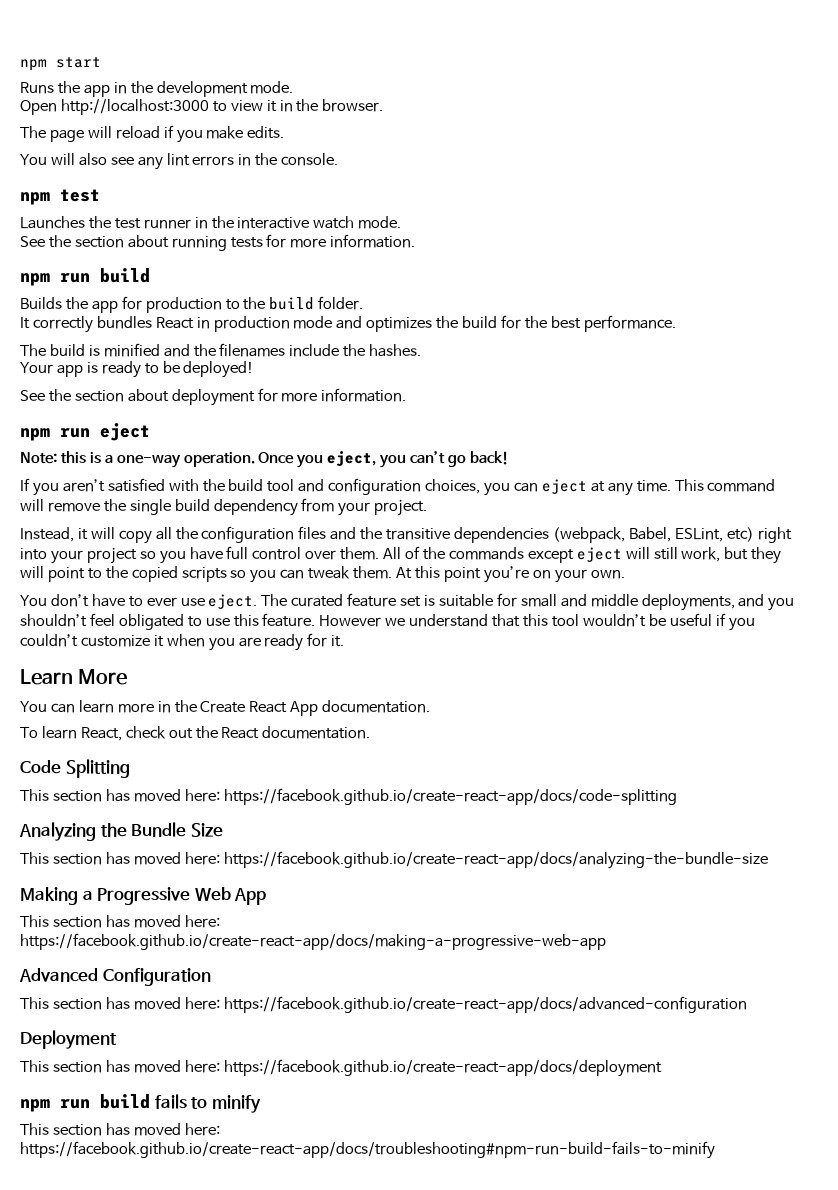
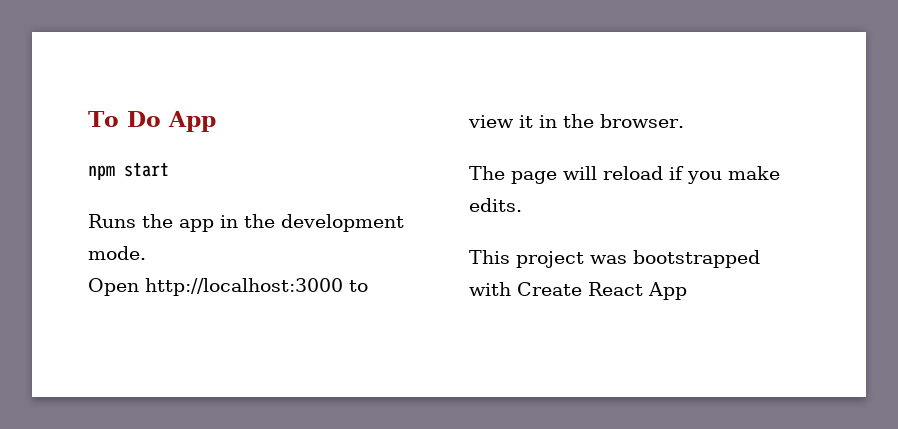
(20, 65) none -> [88,111,216,132] To Do App //
[20,153,339,170] [20,189,100,205] [20,216,402,229] [20,234,416,251] [20,268,150,286] [20,296,364,313] [20,315,676,333] [20,343,422,357] [20,361,255,378] [20,388,407,406] [20,423,150,441] [20,451,509,468] [20,478,776,496] [20,498,428,516] [20,526,792,544] [20,546,782,564] [20,566,625,583] [20,593,795,611] [20,613,755,631] [20,633,345,651] [20,669,128,685] [20,700,431,716] [20,726,371,741] [20,759,130,778] [20,788,677,805] [19,822,223,841] [20,851,768,869] [20,887,267,905] [20,915,220,928] [20,933,606,950] [19,968,211,986] [20,996,747,1013] [20,1030,117,1049] [20,1059,662,1077] [20,1094,261,1113] [20,1123,220,1136] [20,1141,715,1159] You will also see any lint errors in the console. // npm test // Launches the test runner in the interactive watch mode. // See the section about running tests for more information. // npm run build // Builds the app for production to the build folder. // It correctly bundles React in production mode and optimizes the build for the best performance. // The build is minified and the filenames include the hashes. // Your app is ready to be deployed! // See the section about deployment for more information. // npm run eject // Note: this is a one-way operation. Once you eject, you can’t go back! // If you aren’t satisfied with the build tool and configuration choices, you can eject at any time. This command will remove the single build dependency from your project. // Instead, it will copy all the configuration files and the transitive dependencies (webpack, Babel, ESLint, etc) right into your project so you have full control over them. All of the commands except eject will still work, but they will point to the copied scripts so you can tweak them. At this point you’re on your own. // You don’t have to ever use eject. The curated feature set is suitable for small and middle deployments, and you shouldn’t feel obligated to use this feature. However we understand that this tool wouldn’t be useful if you couldn’t customize it when you are ready for it. // Learn More // You can learn more in the Create React App documentation. // To learn React, check out the React documentation. // Code Splitting // This section has moved here: https://facebook.github.io/create-react-app/docs/code-splitting // Analyzing the Bundle Size // This section has moved here: https://facebook.github.io/create-react-app/docs/analyzing-the-bundle-size // Making a Progressive Web App // This section has moved here: https://facebook.github.io/create-react-app/docs/making-a-progressive-web-app // Advanced Configuration // This section has moved here: https://facebook.github.io/create-react-app/docs/advanced-configuration // Deployment // This section has moved here: https://facebook.github.io/create-react-app/docs/deployment // npm run build fails to minify // This section has moved here: https://facebook.github.io/create-react-app/docs/troubleshooting#npm-run-build-fails-to-minify -> [469,250,760,268] [469,282,687,300] This project was bootstrapped with Create React App

